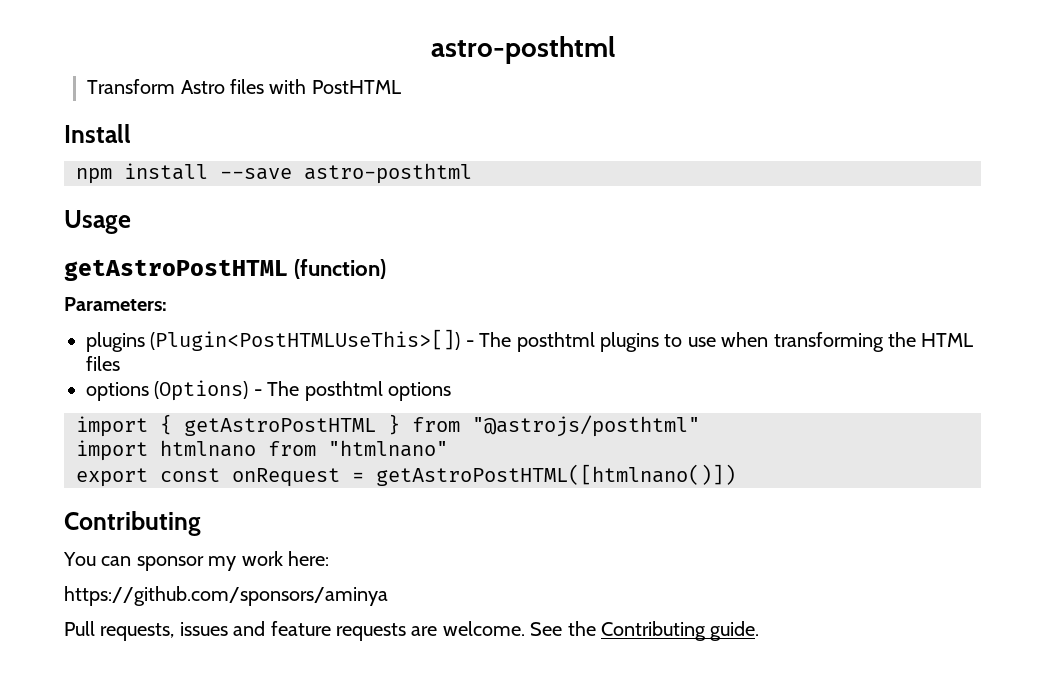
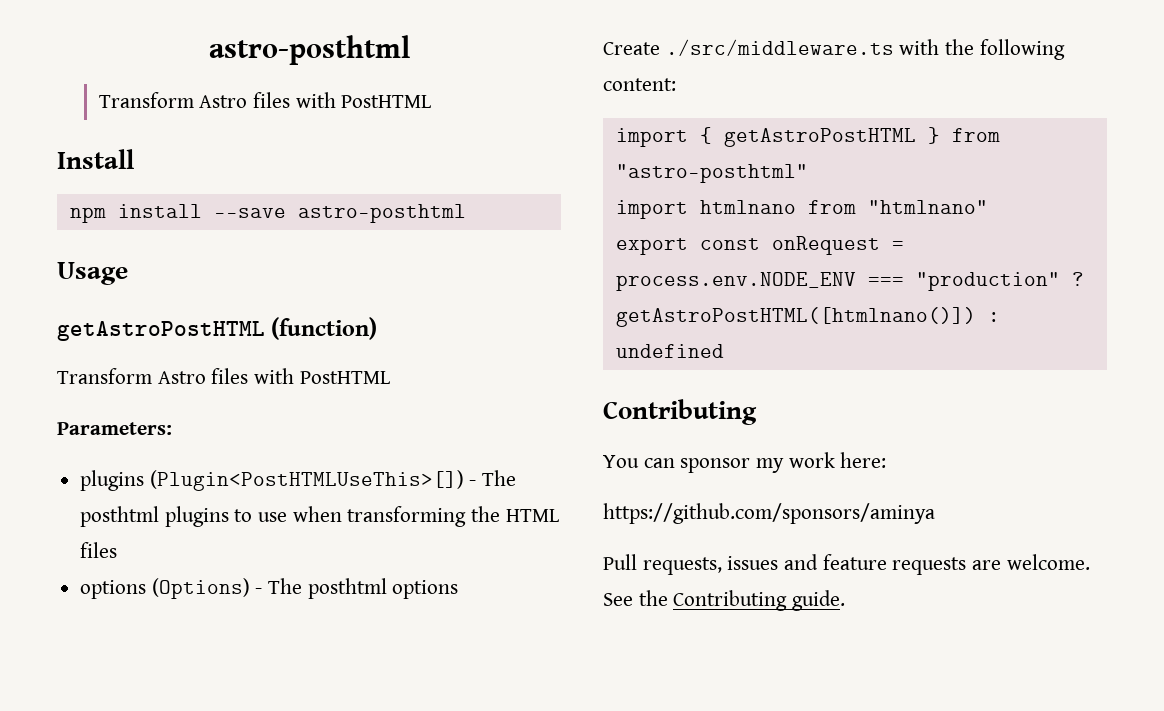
(387, 269) none -> [57,368,390,384] // Transform Astro files with PostHTML
(451, 391) none -> [603,39,1065,60] [603,78,676,91] // Create ./src/middleware.ts with the following content:
[472,415,700,437] "@astrojs/posthtml" -> [615,164,808,183] "astro-posthtml"
(364, 477) none -> [615,272,1084,291] process.env.NODE_ENV === "production" ?
(736, 475) none -> [987,312,1000,322] [615,344,724,358] : undefined

